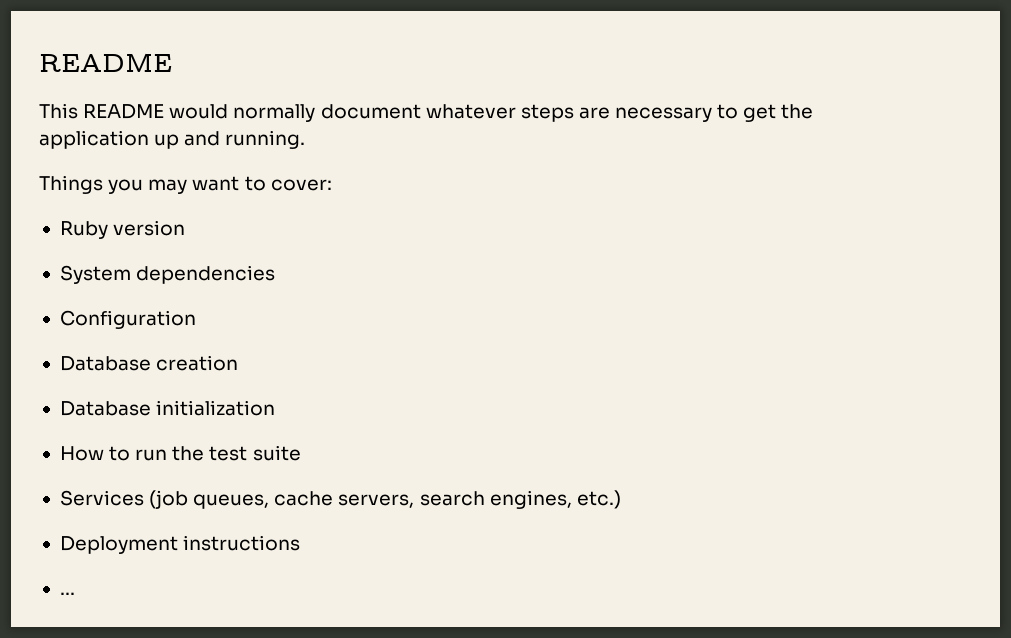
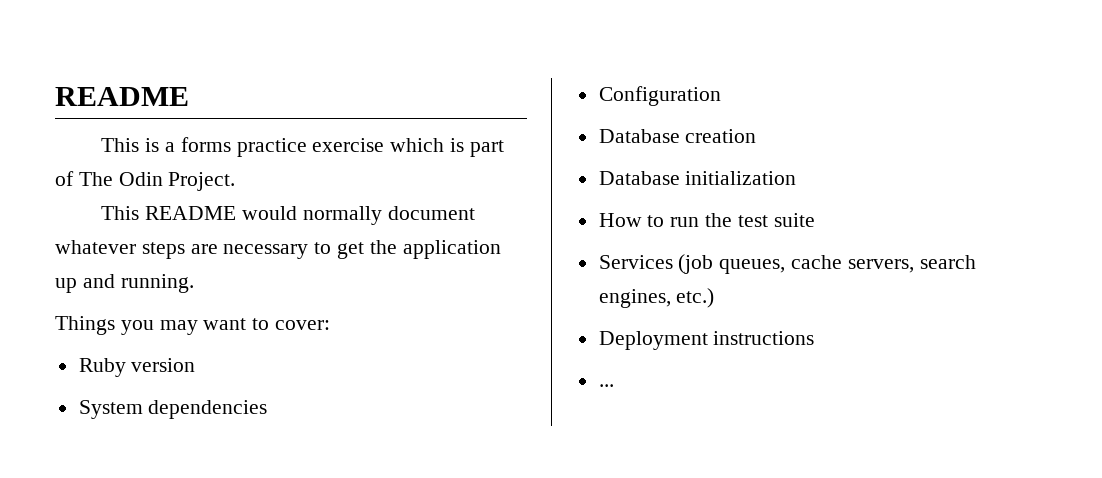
[39,53,172,72] README -> [55,87,189,106] [101,137,504,157] [55,171,236,191] README // This is a forms practice exercise which is part of The Odin Project.

